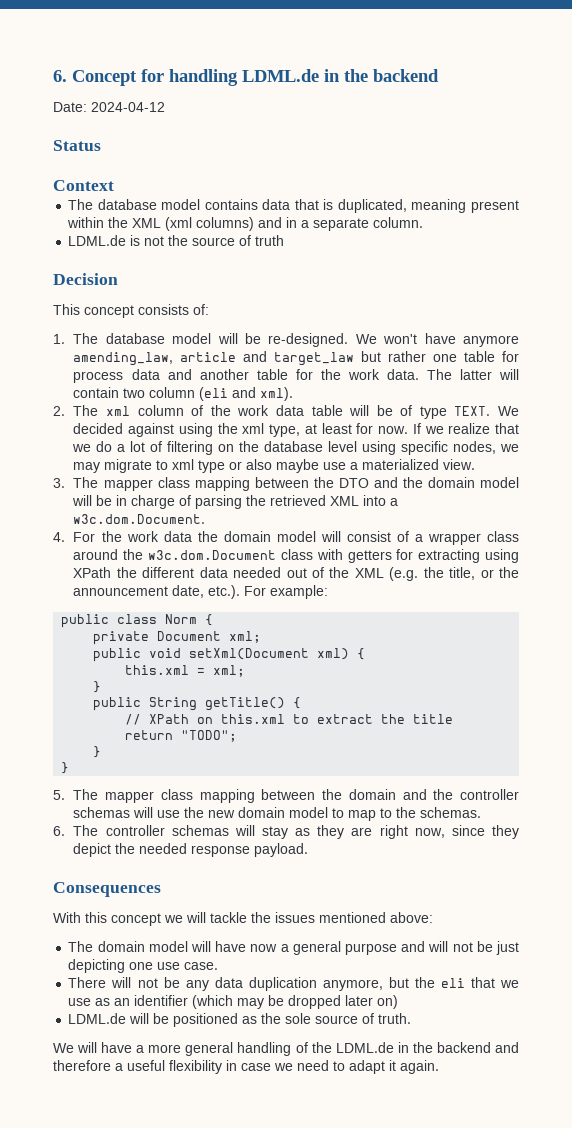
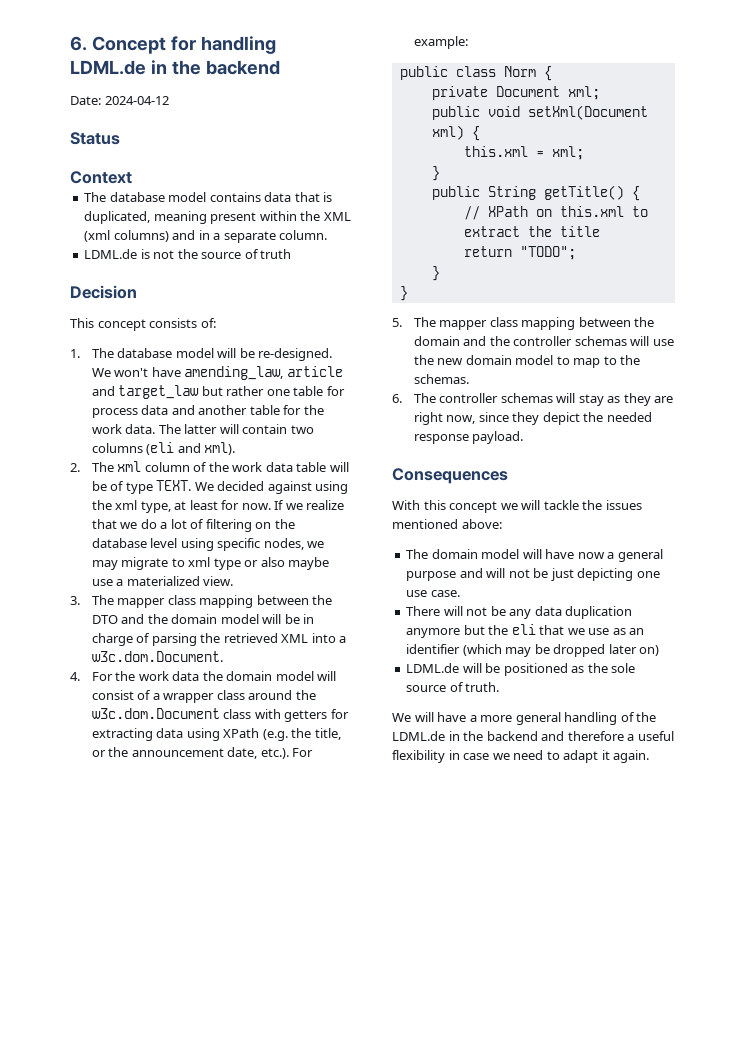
[463,335,519,347] anymore -> (181, 372) none
[149,387,196,398] column -> [91,443,143,453] columns
(481, 556) none -> [156,728,184,738] data
[116,567,384,578] the different data needed out of the XML -> (260, 733) none
[322,979,383,991] anymore, -> [406,628,461,638] anymore

